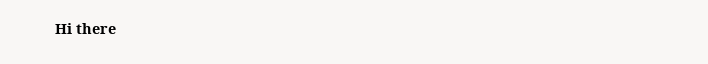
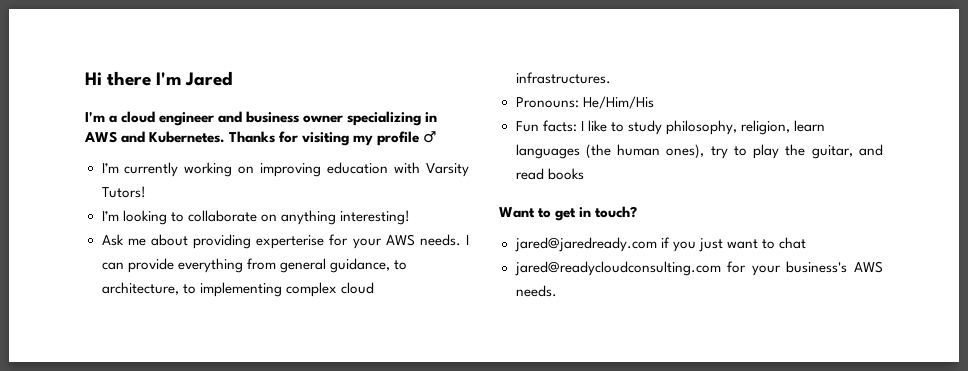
(116, 28) none -> [156,71,234,86] [85,111,438,126] [84,131,437,146] [101,162,470,177] [101,186,146,198] [101,210,410,225] [101,234,470,249] [101,258,407,273] [101,282,374,297] [515,72,611,84] [515,96,654,109] [515,120,825,135] [515,144,883,159] [515,168,584,180] [499,206,638,221] [514,237,806,252] [514,261,883,276] [515,285,557,297] I'm Jared // I'm a cloud engineer and business owner specializing in AWS and Kubernetes. Thanks for visiting my profile ♂ // I’m currently working on improving education with Varsity Tutors! // I’m looking to collaborate on anything interesting! // Ask me about providing experterise for your AWS needs. I can provide everything from general guidance, to architecture, to implementing complex cloud infrastructures. // Pronouns: He/Him/His // Fun facts: I like to study philosophy, religion, learn languages (the human ones), try to play the guitar, and read books // Want to get in touch? // jared@jaredready.com if you just want to chat // jared@readycloudconsulting.com for your business's AWS needs.

